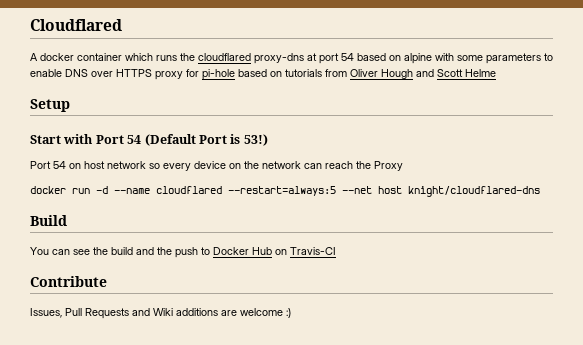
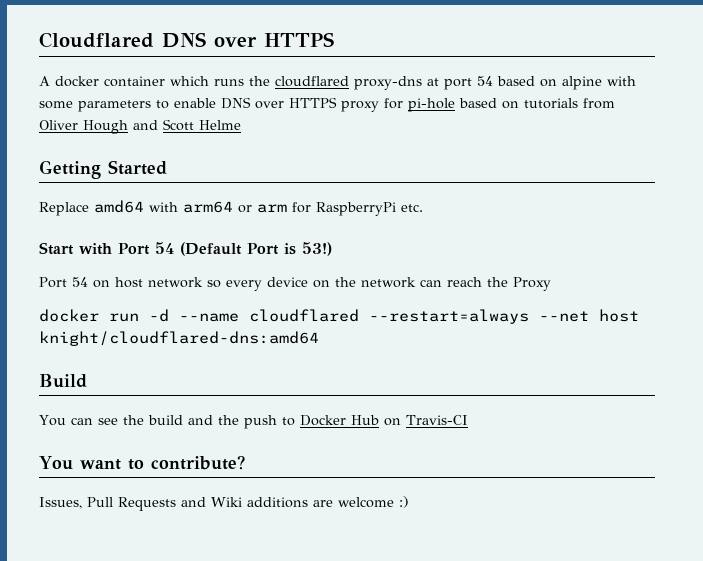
(122, 25) none -> [162,32,334,48] DNS over HTTPS
[30,99,70,112] Setup -> [39,160,167,179] [39,200,423,216] Getting Started // Replace amd64 with arm64 or arm for RaspberryPi etc.
[228,186,336,196] --restart=always:5 -> [369,309,529,324] --restart=always
[408,186,540,197] knight/cloudflared-dns -> [39,331,319,346] knight/cloudflared-dns:amd64
[30,276,107,287] Contribute -> [39,455,245,470] You want to contribute?

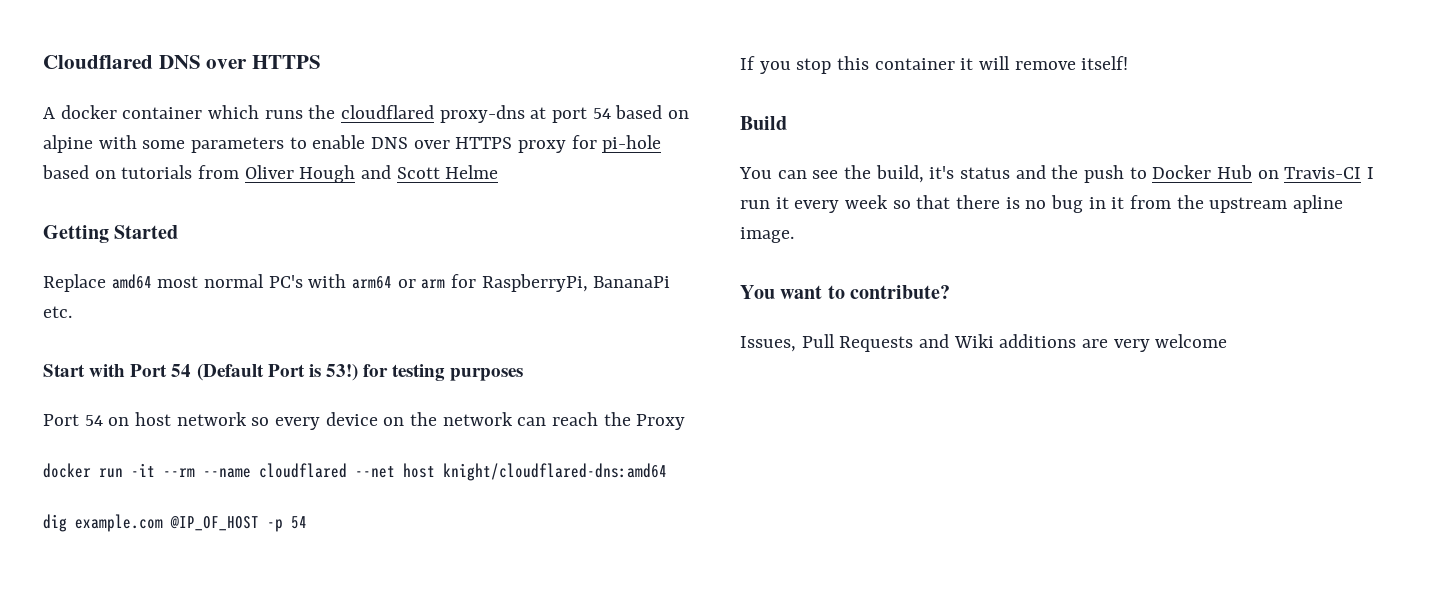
(144, 206) none -> [157,274,303,288] most normal PC's
[316,202,396,216] RaspberryPi -> [481,274,671,292] RaspberryPi, BananaPi
(332, 249) none -> [363,364,524,381] for testing purposes
[149,309,169,322] -d -> [131,463,195,477] -it --rm
[369,309,529,324] --restart=always -> (347, 470) none
(319, 338) none -> [43,514,307,532] [740,56,1129,74] // dig example.com @IP_OF_HOST -p 54 // If you stop this container it will remove itself!
[147,415,183,425] build -> [875,165,1011,183] build, it's status
(468, 420) none -> [1367,167,1375,179] [740,195,1344,213] [740,227,794,243] I run it every week so that there is no bug in it from the upstream apline image.
[338,496,409,508] welcome :) -> [1113,334,1228,352] very welcome

